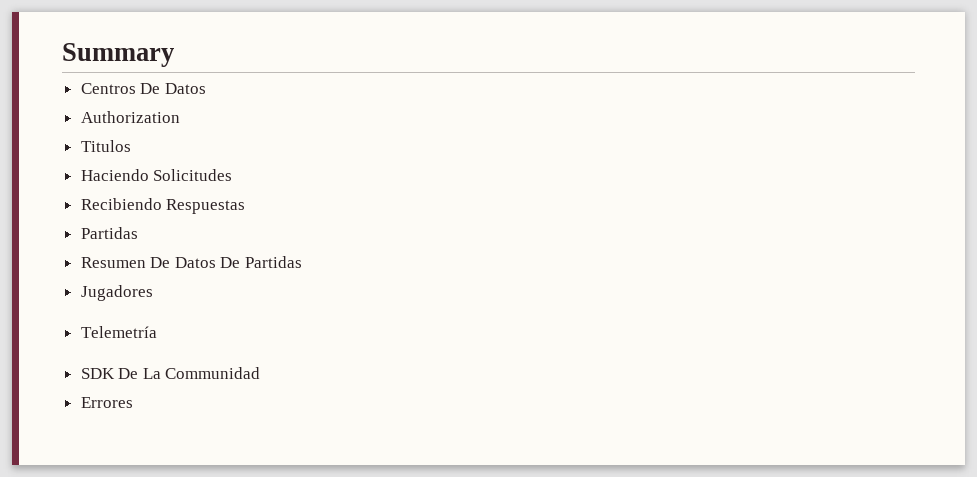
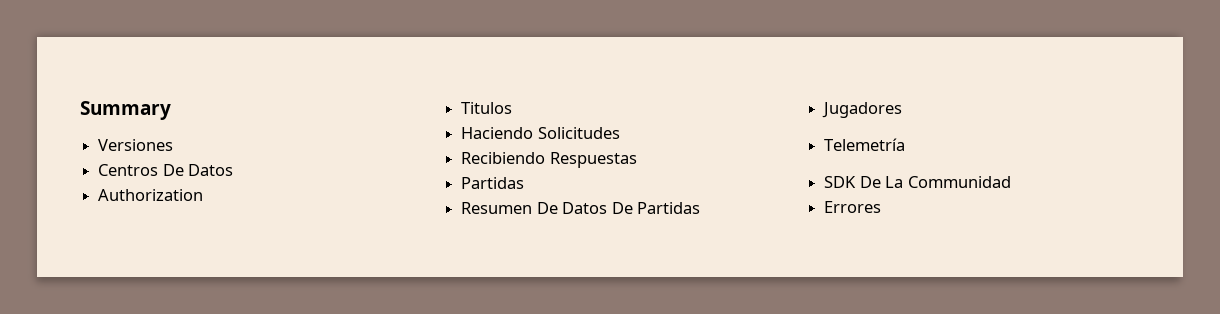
(174, 55) none -> [98,139,174,151] // Versiones

